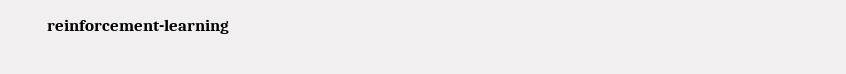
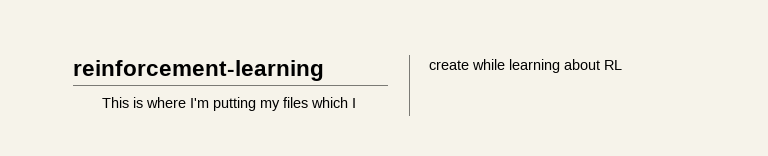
(229, 26) none -> [102,97,357,111] [429,59,622,73] // This is where I'm putting my files which I create while learning about RL

